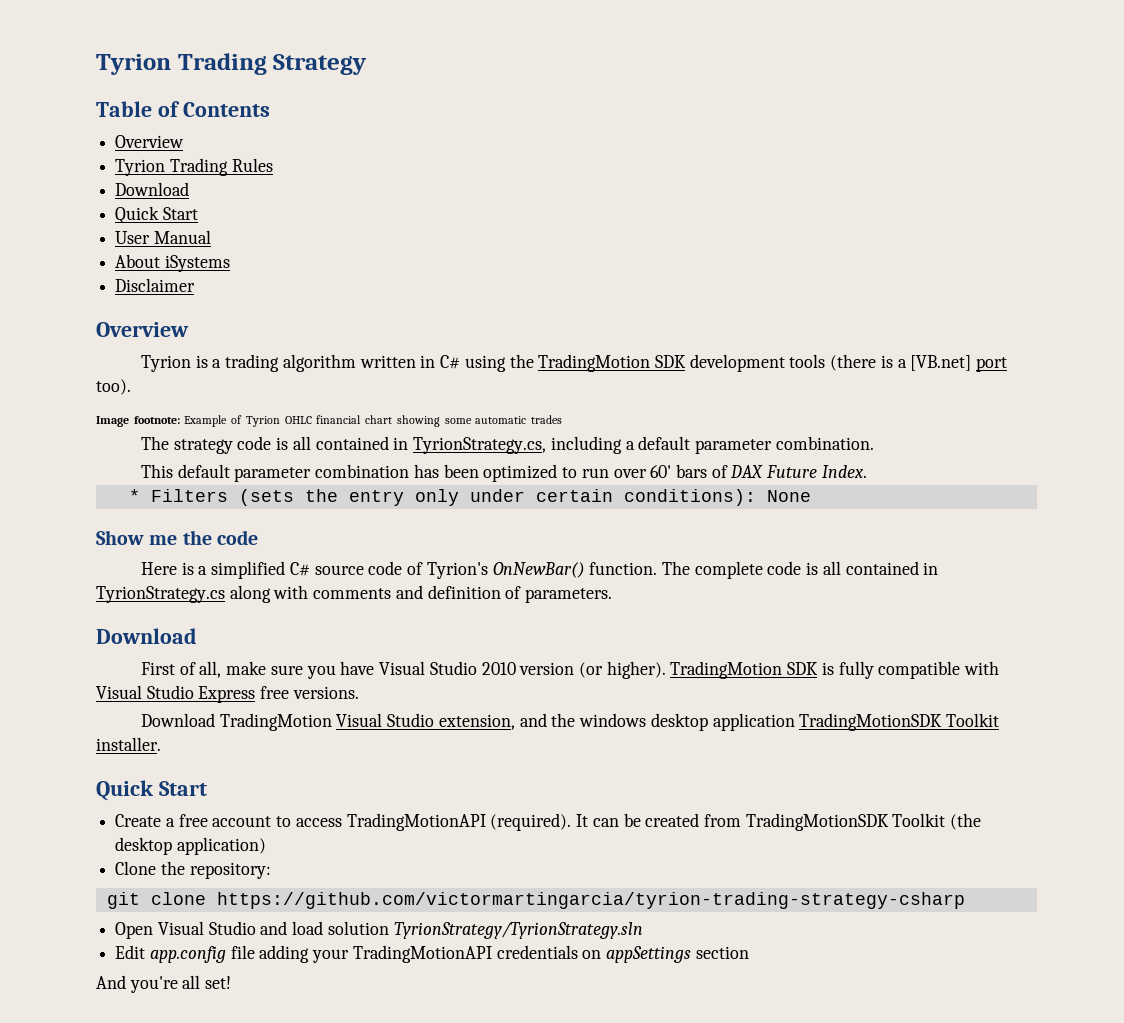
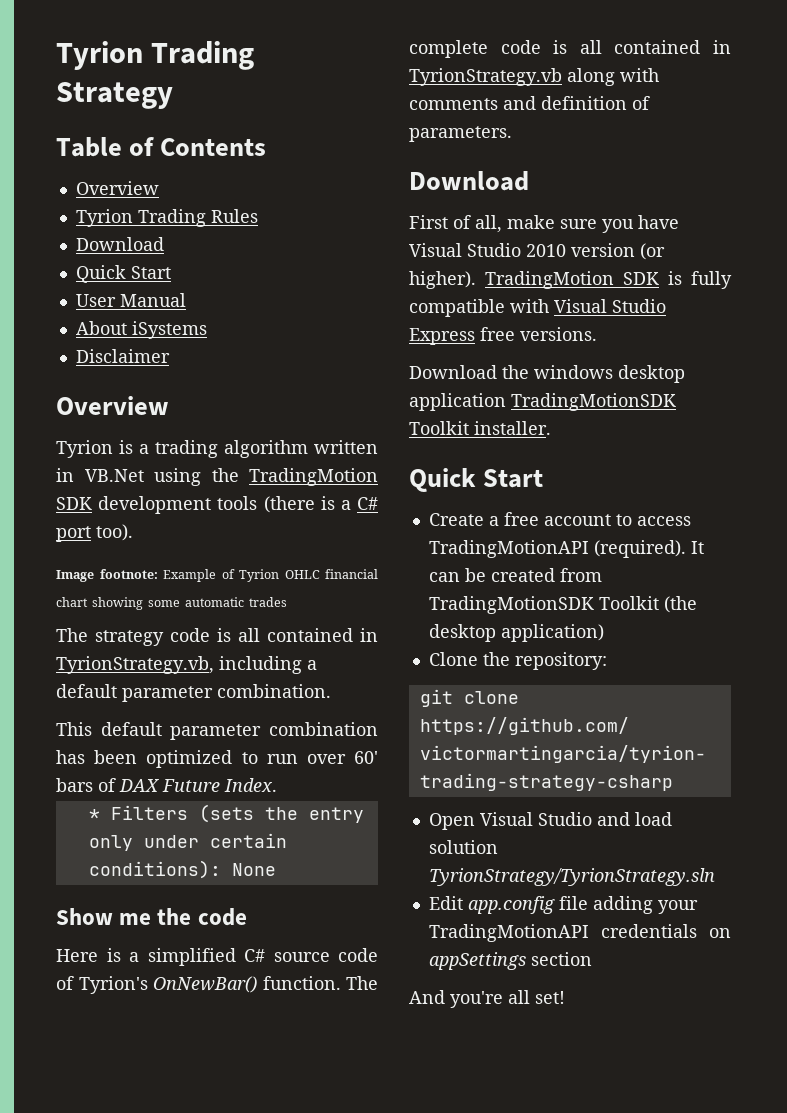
[440,355,461,369] C# -> [84,469,144,482] VB.Net
[910,355,972,371] [VB.net] -> [357,497,379,510] C#
[413,437,547,454] TyrionStrategy.cs, -> [56,656,214,674] TyrionStrategy.vb,
[96,586,225,603] TyrionStrategy.cs -> [409,68,562,86] TyrionStrategy.vb
[219,713,547,731] TradingMotion Visual Studio extension, and -> (497, 372) none

